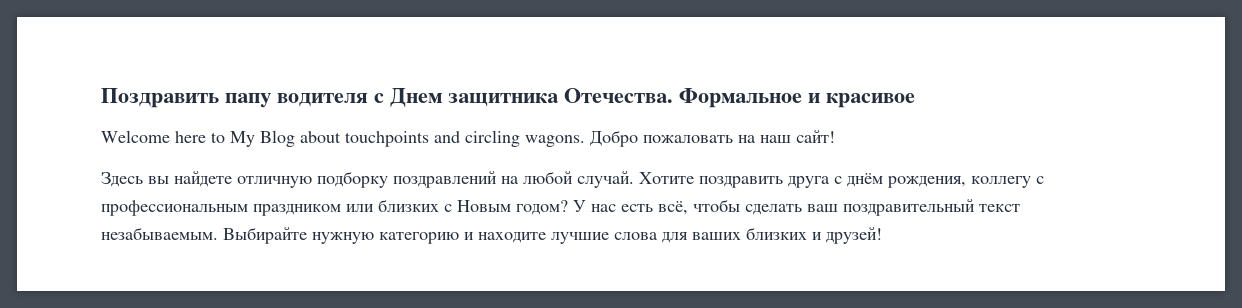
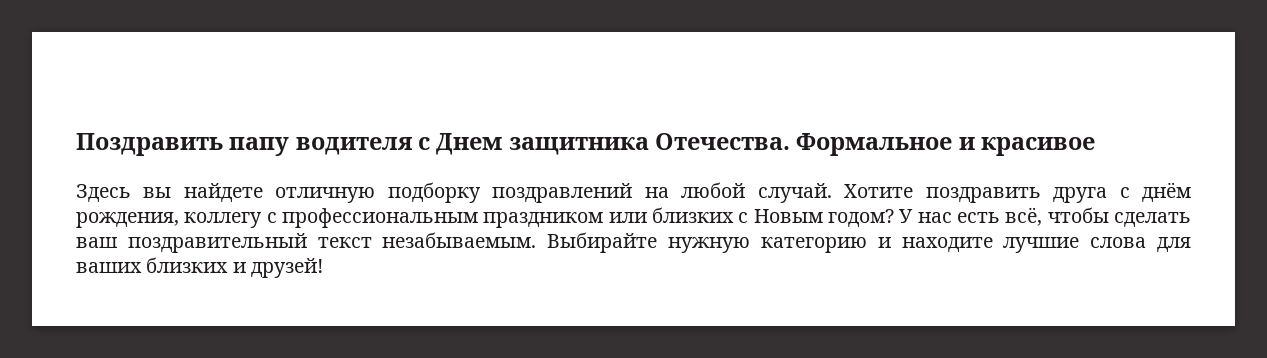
[101,130,835,147] // Welcome here to My Blog about touchpoints and circling wagons. Добро пожаловать на наш сайт! -> (1096, 146) none

